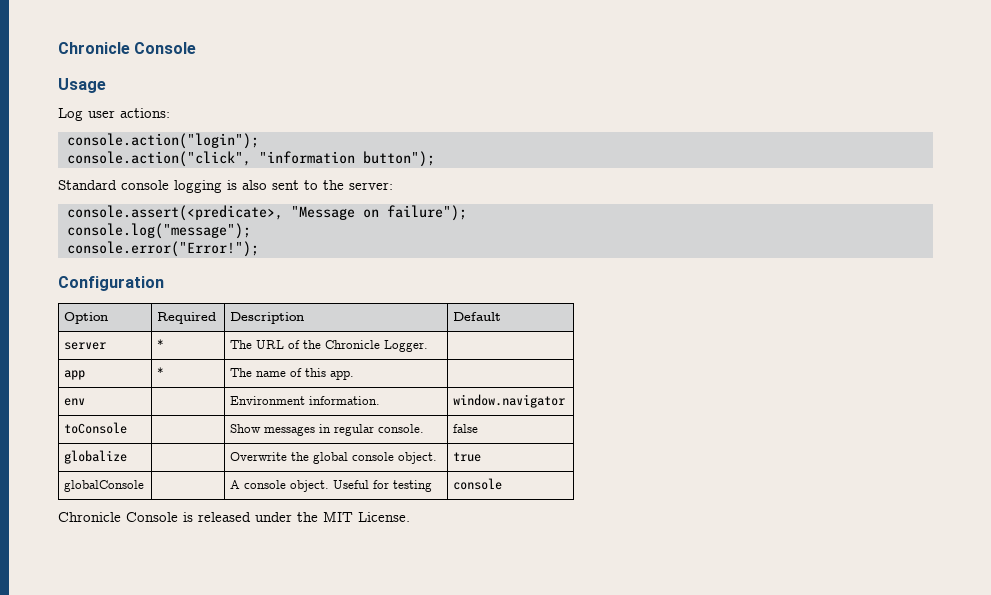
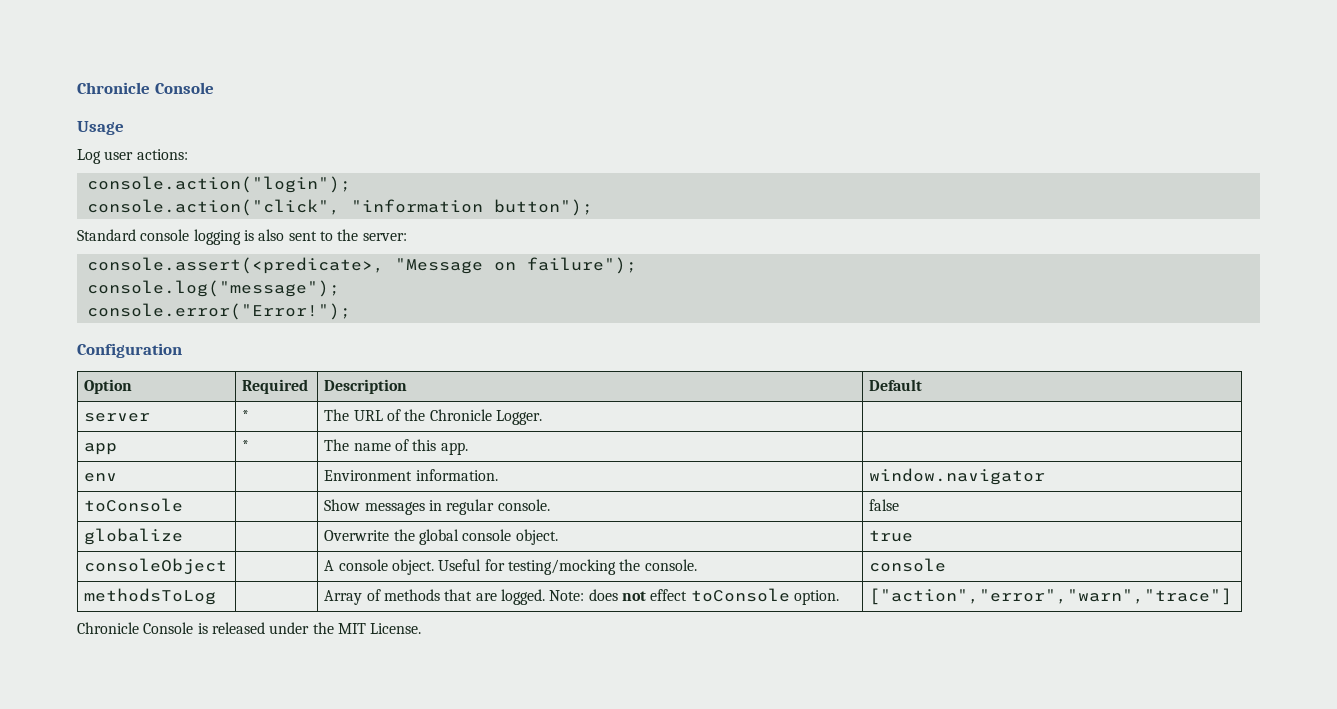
[64,480,145,492] globalConsole -> [84,558,228,575] consoleObject
[393,480,433,492] [453,478,503,490] testing | console -> [508,559,697,575] [869,558,947,572] [84,588,217,605] [324,588,839,605] [869,588,1233,605] testing/mocking the console. | console // methodsToLog | | Array of methods that are logged. Note: does not effect toConsole option. | ["action","error","warn","trace"]

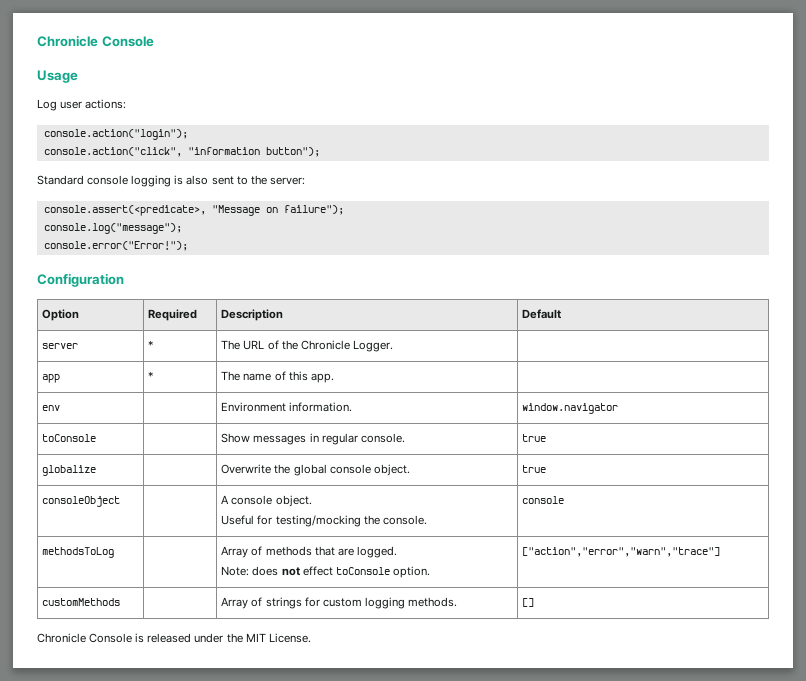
[869,499,900,511] false -> [522,434,547,442] true
(435, 567) none -> (312, 501) //
(546, 597) none -> (397, 552) //
(1233, 596) none -> [42,598,121,606] [221,597,457,609] [522,598,535,607] // customMethods | | Array of strings for custom logging methods. | []

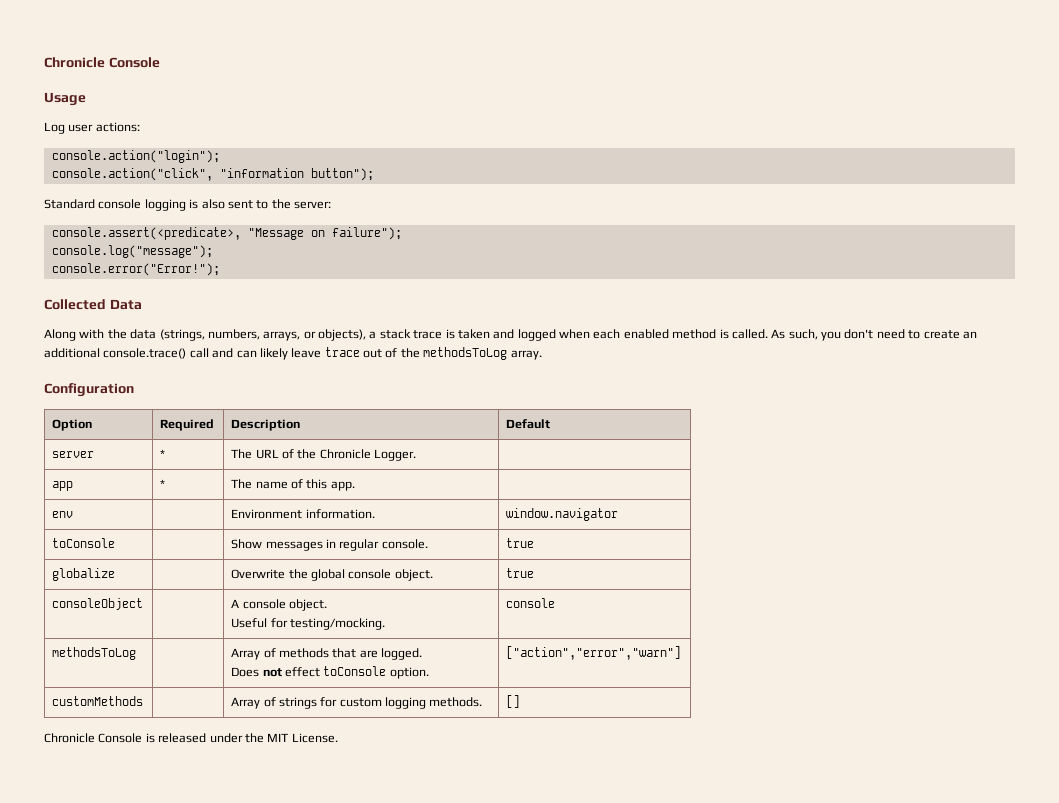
(188, 246) none -> [44,299,142,310] [44,329,977,341] [44,347,542,360] // Collected Data // Along with the data (strings, numbers, arrays, or objects), a stack trace is taken and logged when each enabled method is called. As such, you don't need to create an additional console.trace() call and can likely leave trace out of the methodsToLog array.
[275,515,427,527] testing/mocking the console. -> [289,618,385,630] testing/mocking.
[221,566,279,576] Note: does -> [231,667,260,677] Does
[522,547,721,557] ["action","error","warn","trace"] -> [506,646,682,660] ["action","error","warn"]

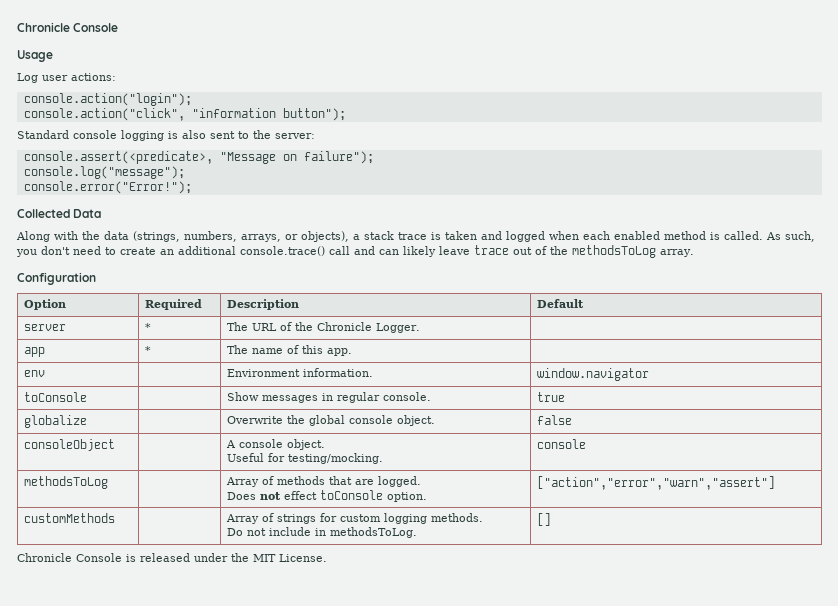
[506,568,535,578] true -> [536,415,572,425] false
[506,646,682,660] ["action","error","warn"] -> [536,476,775,490] ["action","error","warn","assert"]
(483, 702) none -> [226,527,417,538] // Do not include in methodsToLog.

